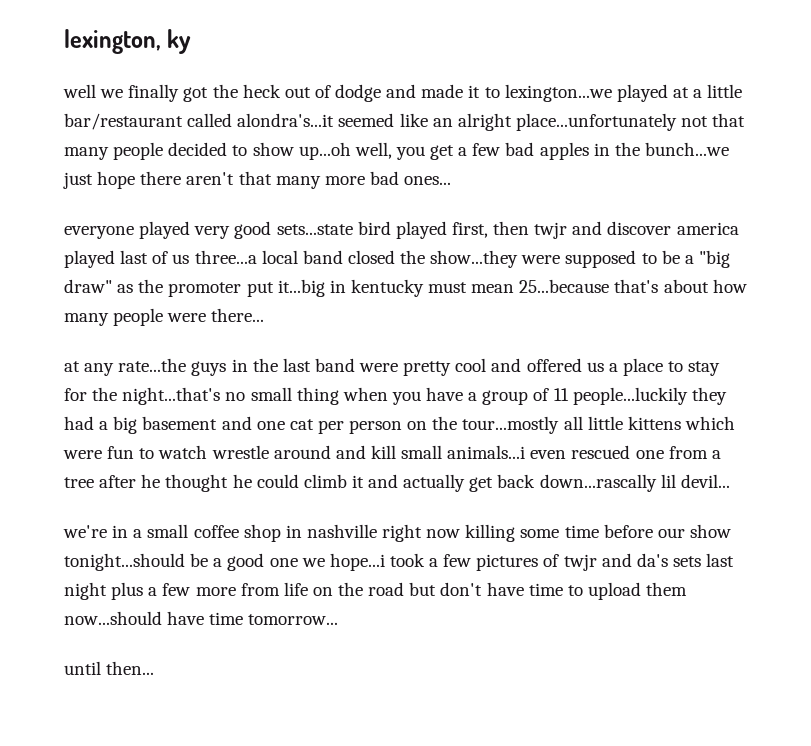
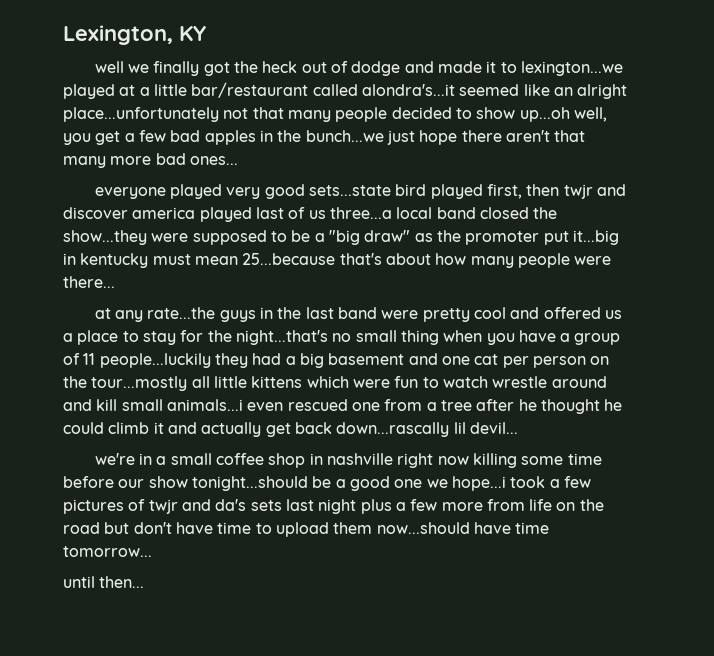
[64,29,192,54] lexington, ky -> [63,25,206,45] Lexington, KY

